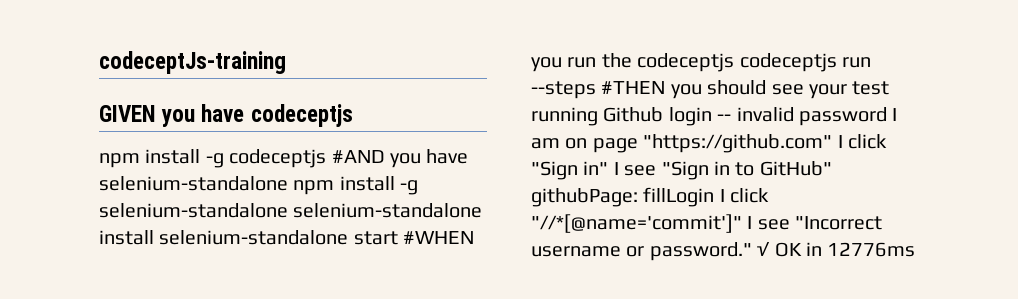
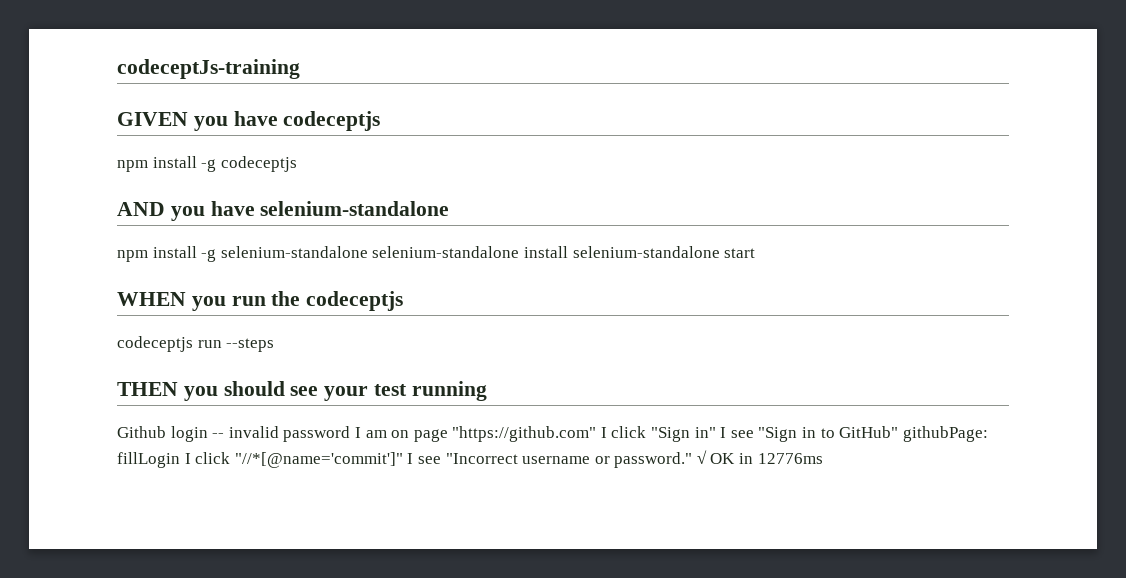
[331,150,385,163] #AND -> [117,202,165,216] // AND
(288, 183) none -> (450, 208) //
[403,231,475,244] #WHEN -> [117,292,186,306] // WHEN
(735, 62) none -> (404, 301) //
[601,81,666,94] #THEN -> [117,382,178,396] // THEN
(598, 116) none -> (487, 391) //

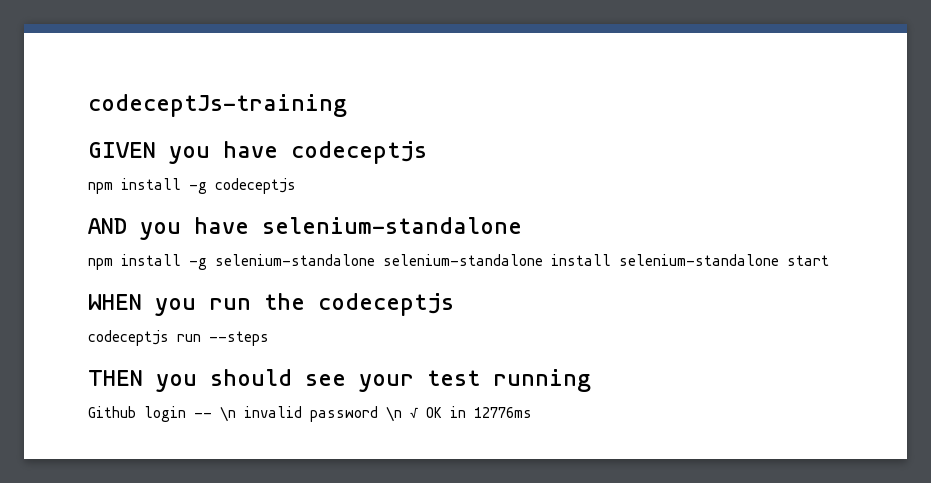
(225, 435) none -> [220,406,236,422] \n
[354,426,988,442] [117,452,693,468] I am on page "https://github.com" I click "Sign in" I see "Sign in to GitHub" githubPage: fillLogin I click "//*[@name='commit']" I see "Incorrect username or password." -> [386,406,402,422] \n

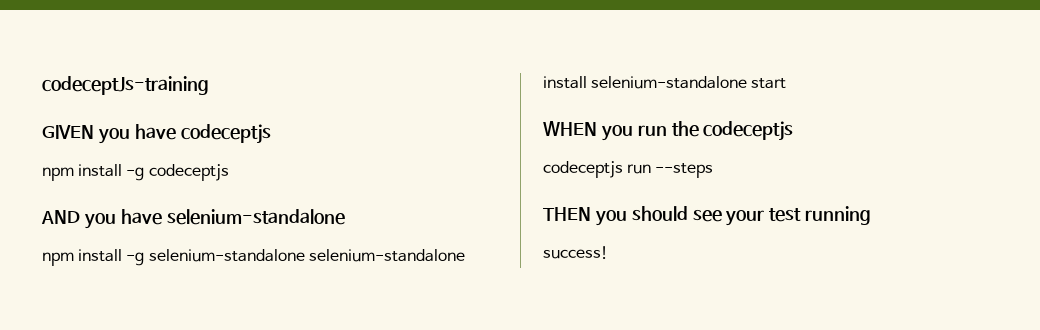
[88,406,532,422] Github login -- \n invalid password \n √ OK in 12776ms -> [543,246,608,259] success!

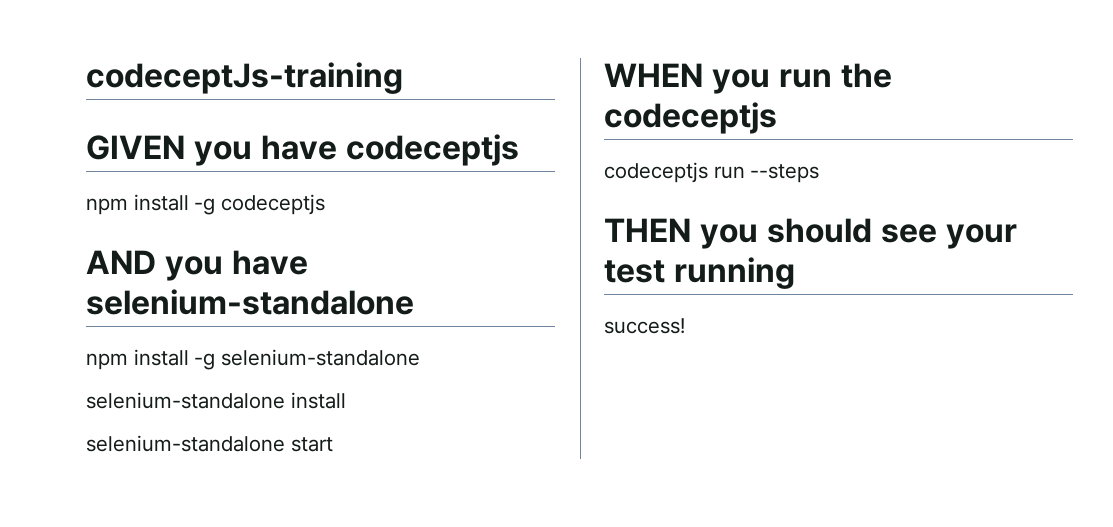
(305, 255) none -> (421, 357) //
(587, 82) none -> (346, 400) //

